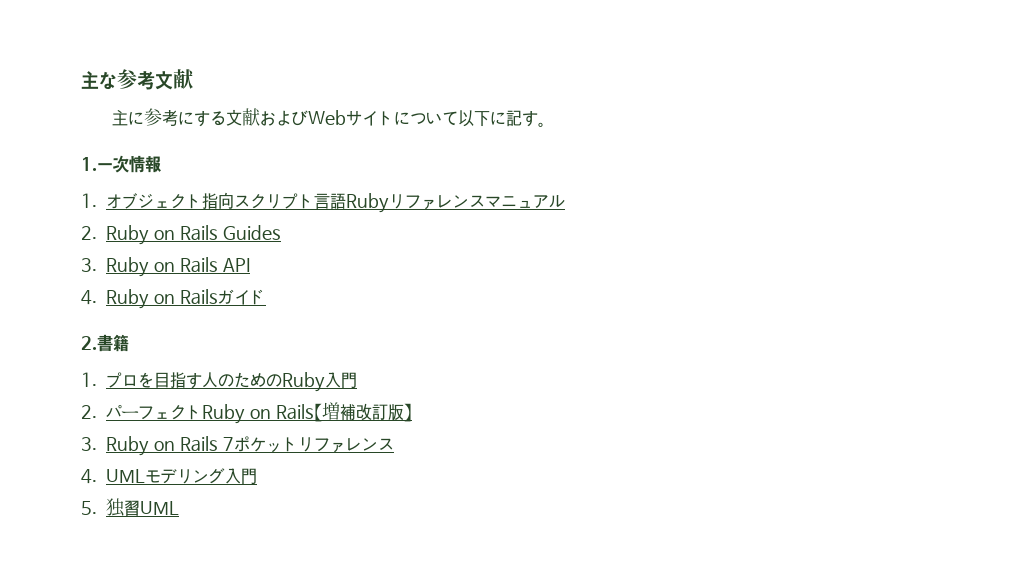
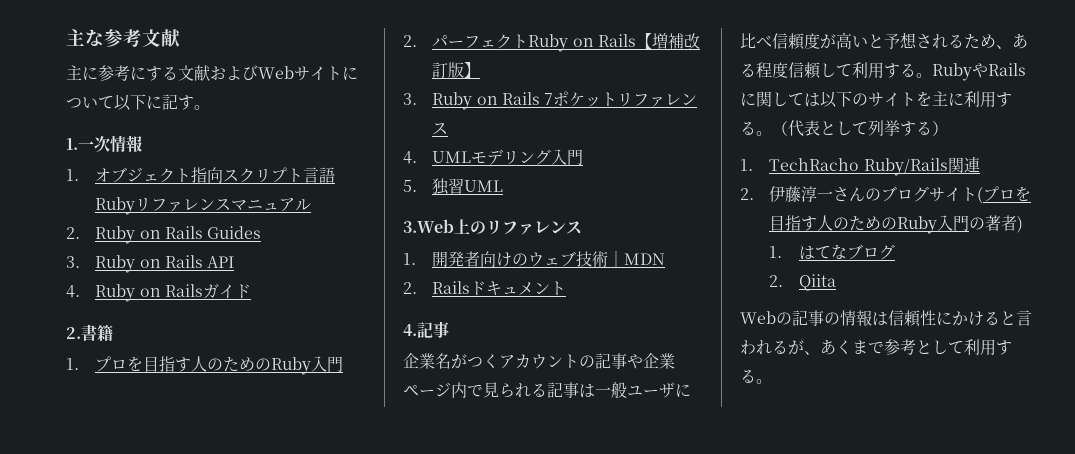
(179, 508) none -> [403,219,582,235] [403,251,666,268] [403,281,567,296] [403,321,449,338] [403,353,675,369] [403,382,691,398] [740,32,1028,50] [740,62,1026,81] [740,91,1012,108] [740,120,948,137] [740,156,980,176] [740,186,1032,204] [769,215,1024,234] [769,244,895,260] [769,274,836,291] [740,310,1032,327] [740,339,1012,356] [740,369,772,384] // 3.Web上のリファレンス // 1.開発者向けのウェブ技術｜MDN // 2. Railsドキュメント // 4.記事 // 企業名がつくアカウントの記事や企業ページ内で見られる記事は一般ユーザに比べ信頼度が高いと予想されるため、ある程度信頼して利用する。RubyやRailsに関しては以下のサイトを主に利用する。（代表として列挙する） // 1. TechRacho Ruby/Rails関連 // 2.伊藤淳一さんのブログサイト(プロを目指す人のためのRuby入門の著者) // 1.はてなブログ // 2. Qiita // Webの記事の情報は信頼性にかけると言われるが、あくまで参考として利用する。

